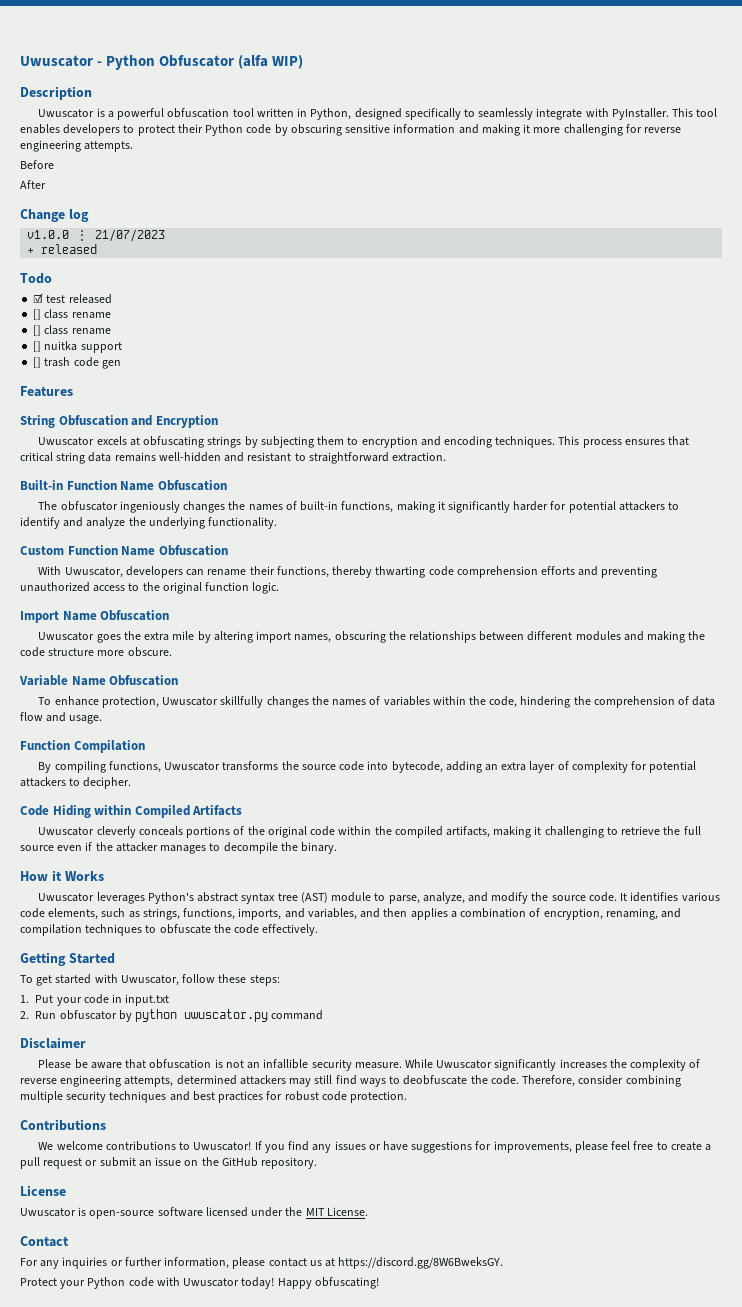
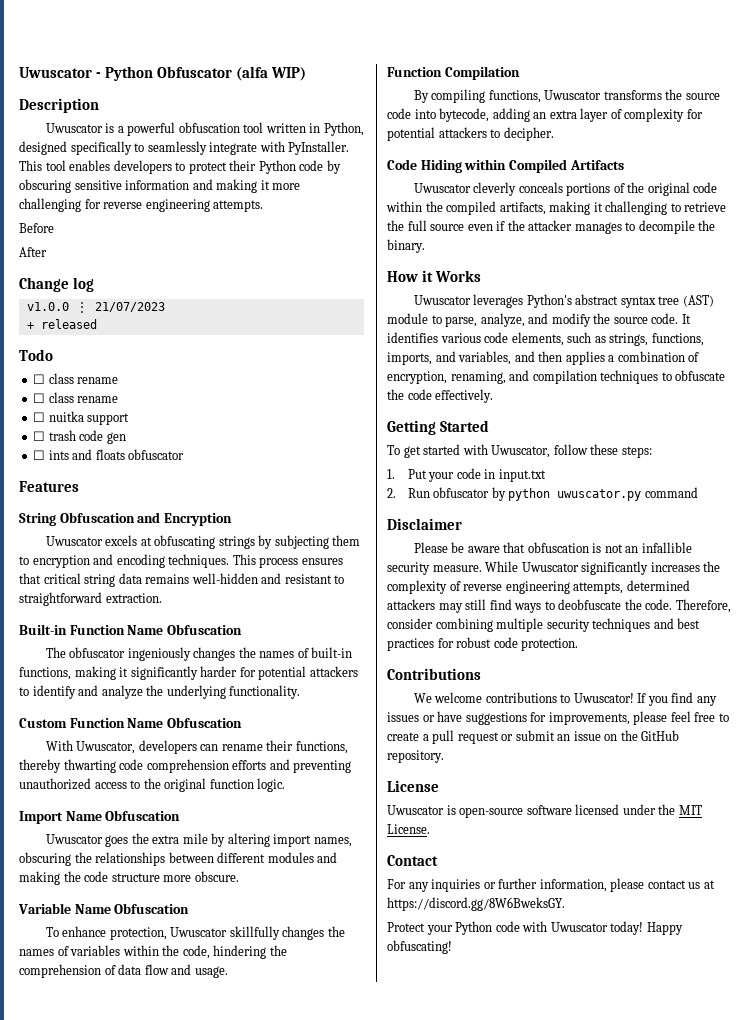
[33,293,112,304] [33,309,111,320] [33,325,111,336] [33,341,42,352] ☑ test released // [] class rename // [] class rename // [] -> [33,373,119,384] [33,392,119,403] [33,412,46,422] ☐ class rename // ☐ class rename // ☐
[33,357,42,368] [] -> [33,431,46,441] ☐
(121, 364) none -> [33,449,185,460] // ☐ ints and floats obfuscator

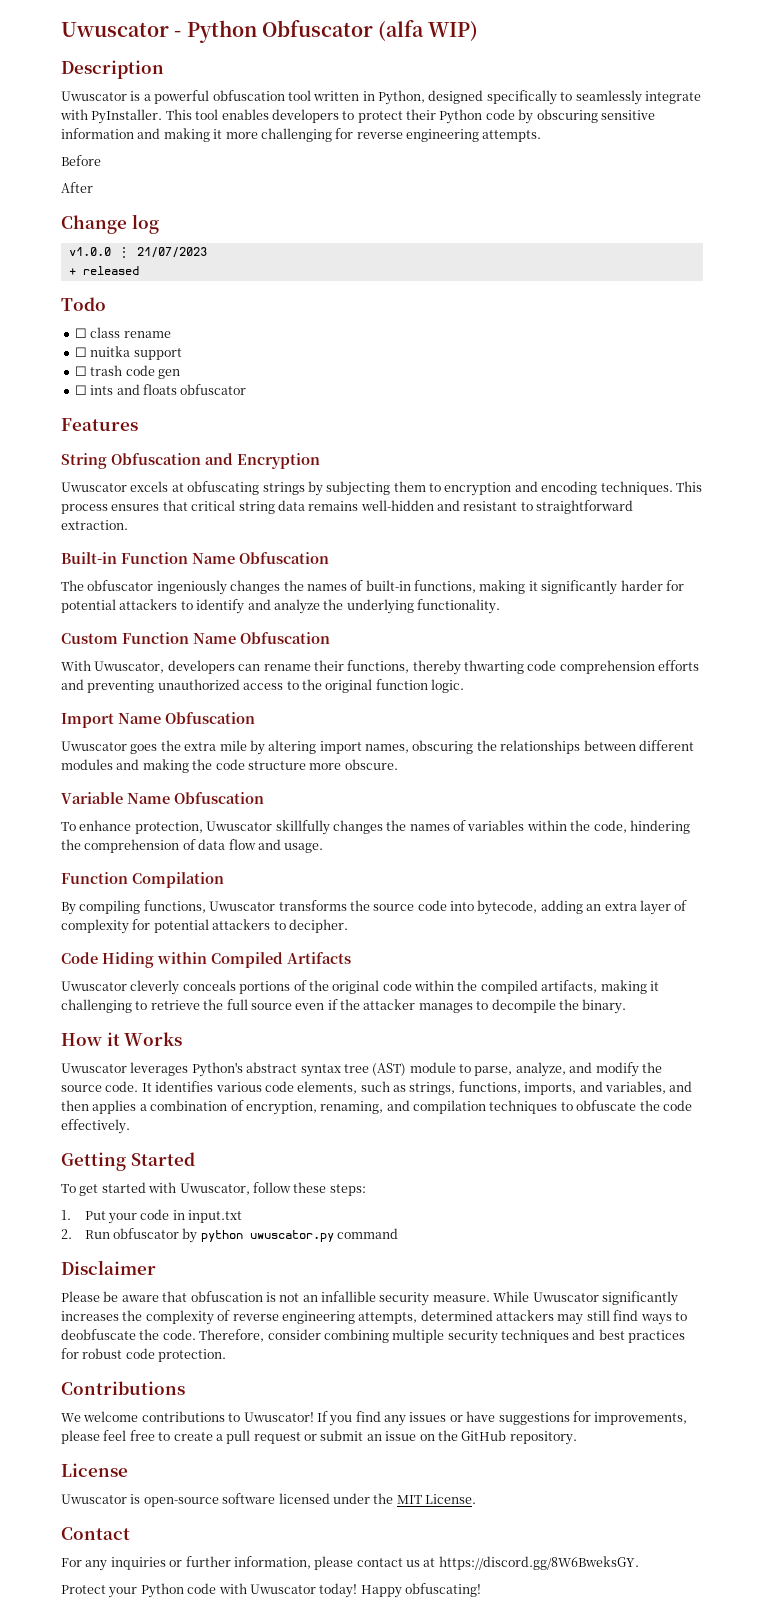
[33,392,119,403] // ☐ class rename -> (171, 334) none

